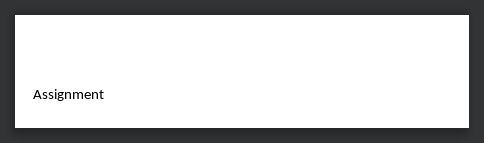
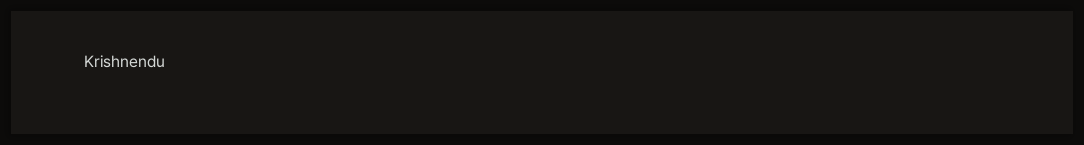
[33,89,104,101] Assignment -> [84,55,165,68] Krishnendu

